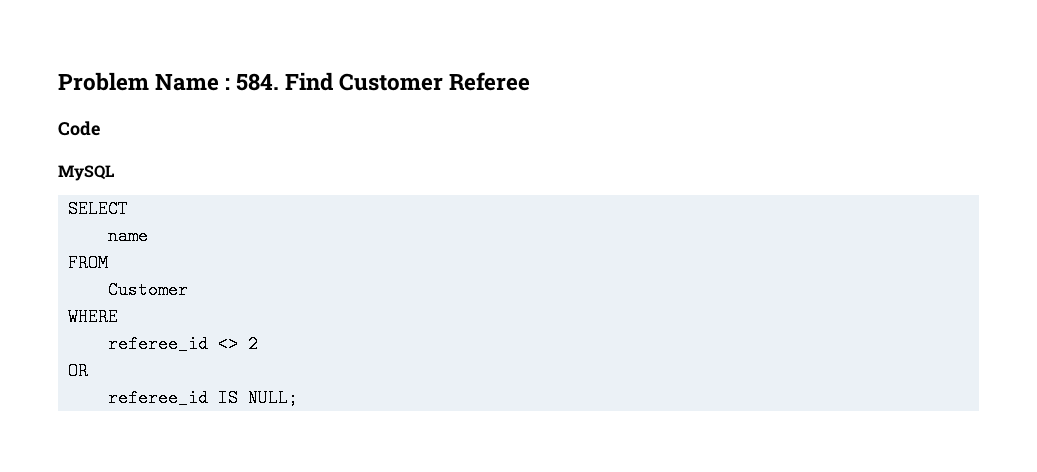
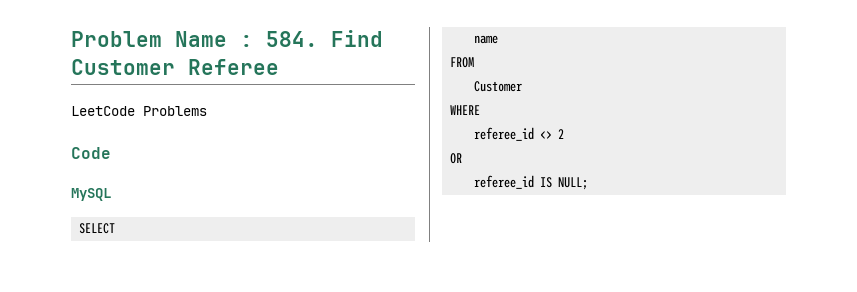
(531, 81) none -> [71,106,207,116] // LeetCode Problems

